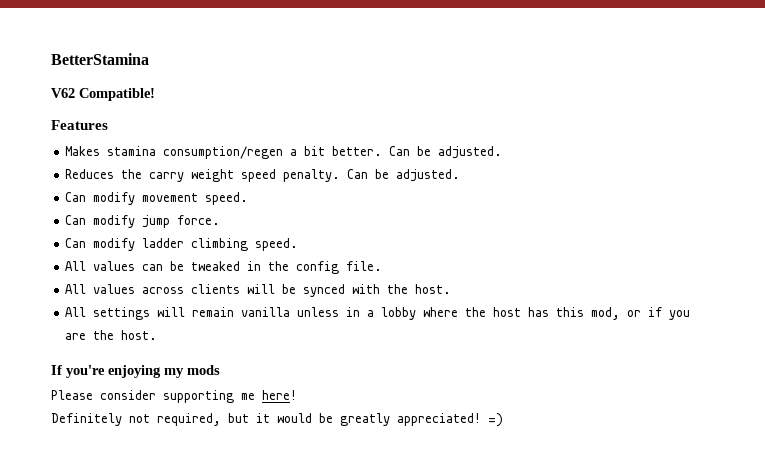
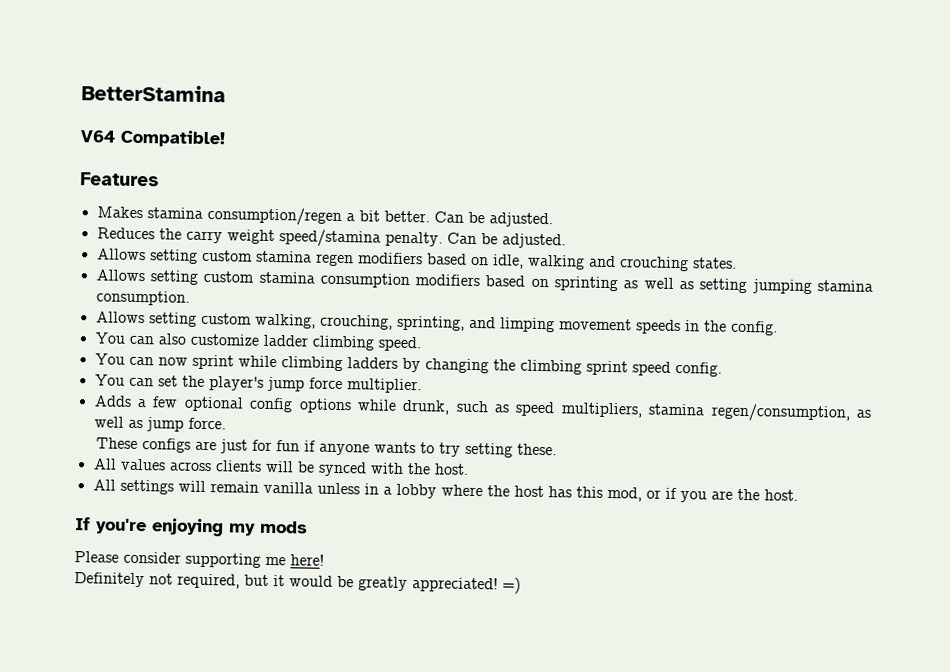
[51,88,75,98] V62 -> [80,130,116,143] V64
[241,169,277,182] speed -> [278,229,381,248] speed/stamina
[65,192,249,205] [65,215,221,228] [65,238,299,251] [65,261,383,274] Can modify movement speed. // Can modify jump force. // Can modify ladder climbing speed. // All values can be tweaked in the config file. -> [96,248,737,272] [95,269,873,294] [95,290,190,306] [95,311,778,336] [94,332,421,352] [94,353,722,377] [94,374,422,394] [93,395,871,423] [93,416,226,432] [96,437,558,458] Allows setting custom stamina regen modifiers based on idle, walking and crouching states. // Allows setting custom stamina consumption modifiers based on sprinting as well as setting jumping stamina consumption. // Allows setting custom walking, crouching, sprinting, and limping movement speeds in the config. // You can also customize ladder climbing speed. // You can now sprint while climbing ladders by changing the climbing sprint speed config. // You can set the player's jump force multiplier. // Adds a few optional config options while drunk, such as speed multipliers, stamina regen/consumption, as well as jump force. // These configs are just for fun if anyone wants to try setting these.

